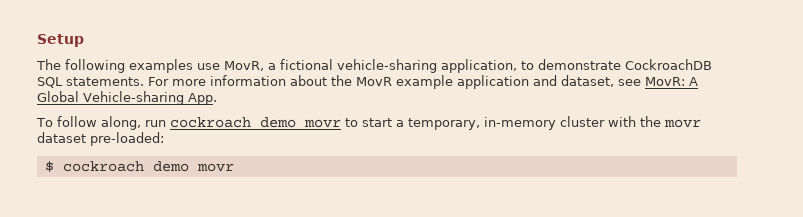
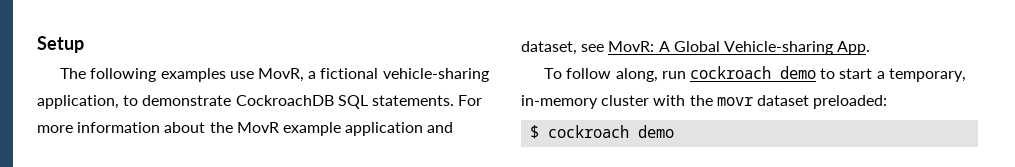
[303,119,341,128] movr -> (817, 72) none
[90,132,164,146] pre-loaded: -> [813,95,888,109] preloaded:
[196,163,234,172] movr -> (675, 131) none

